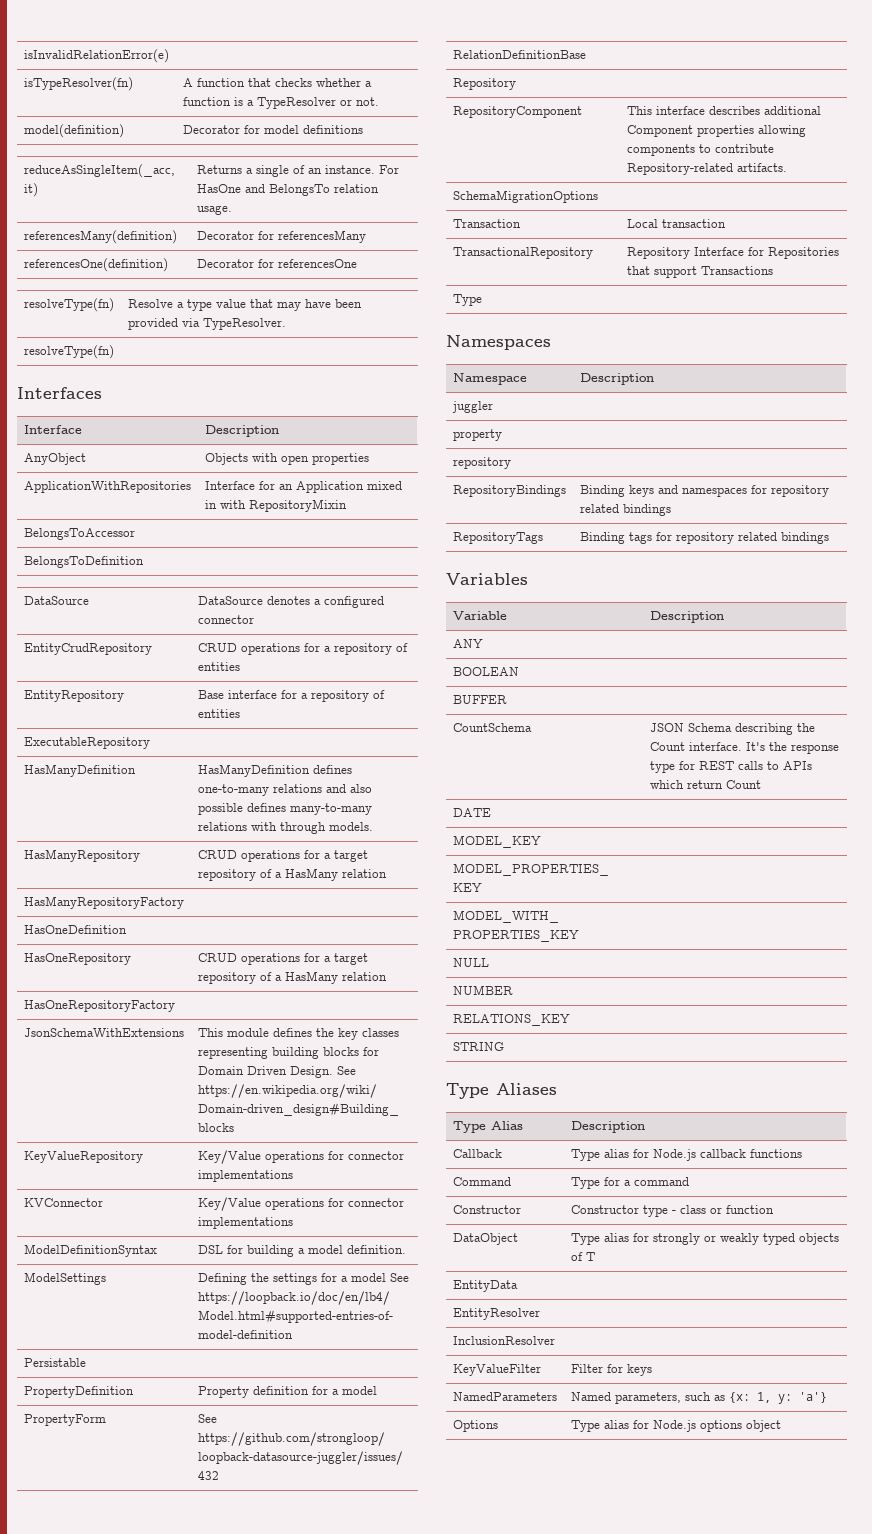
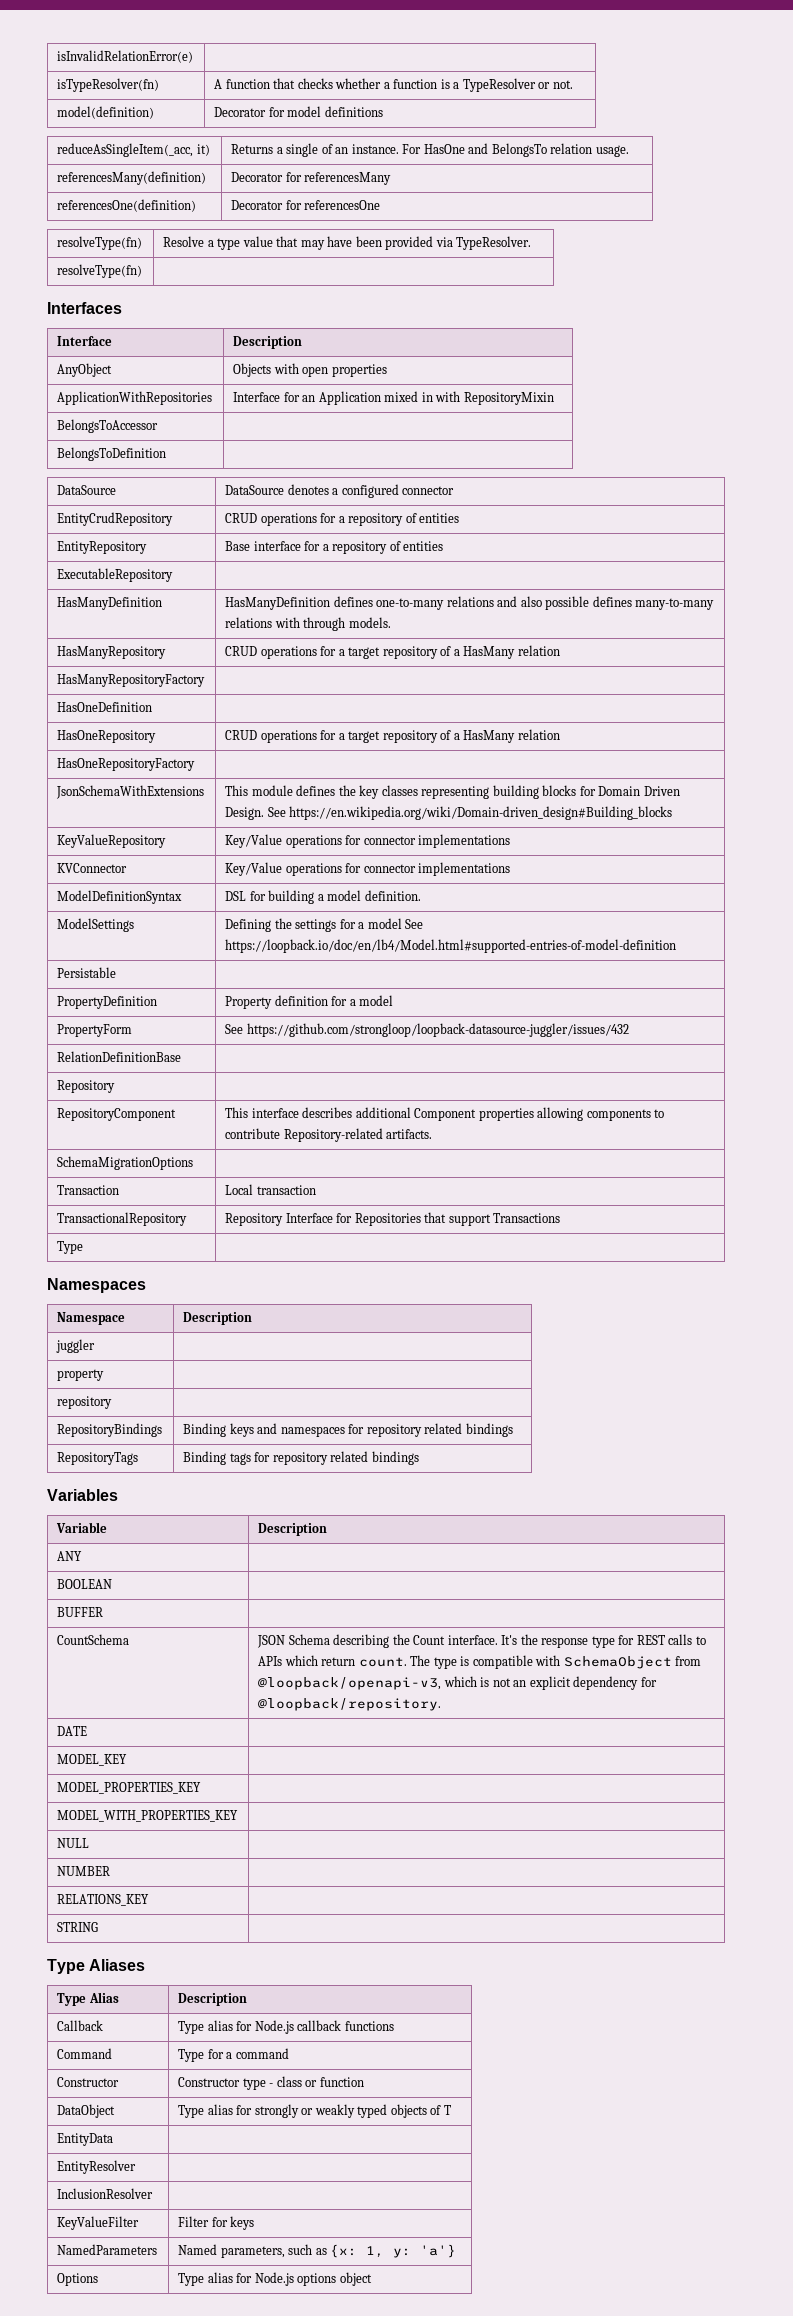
[725,780,761,789] Count -> [358,1655,702,1669] [258,1676,657,1690] [258,1698,442,1711] count. The type is compatible with SchemaObject from @loopback/openapi-v3, which is not an explicit dependency for @loopback/repository.

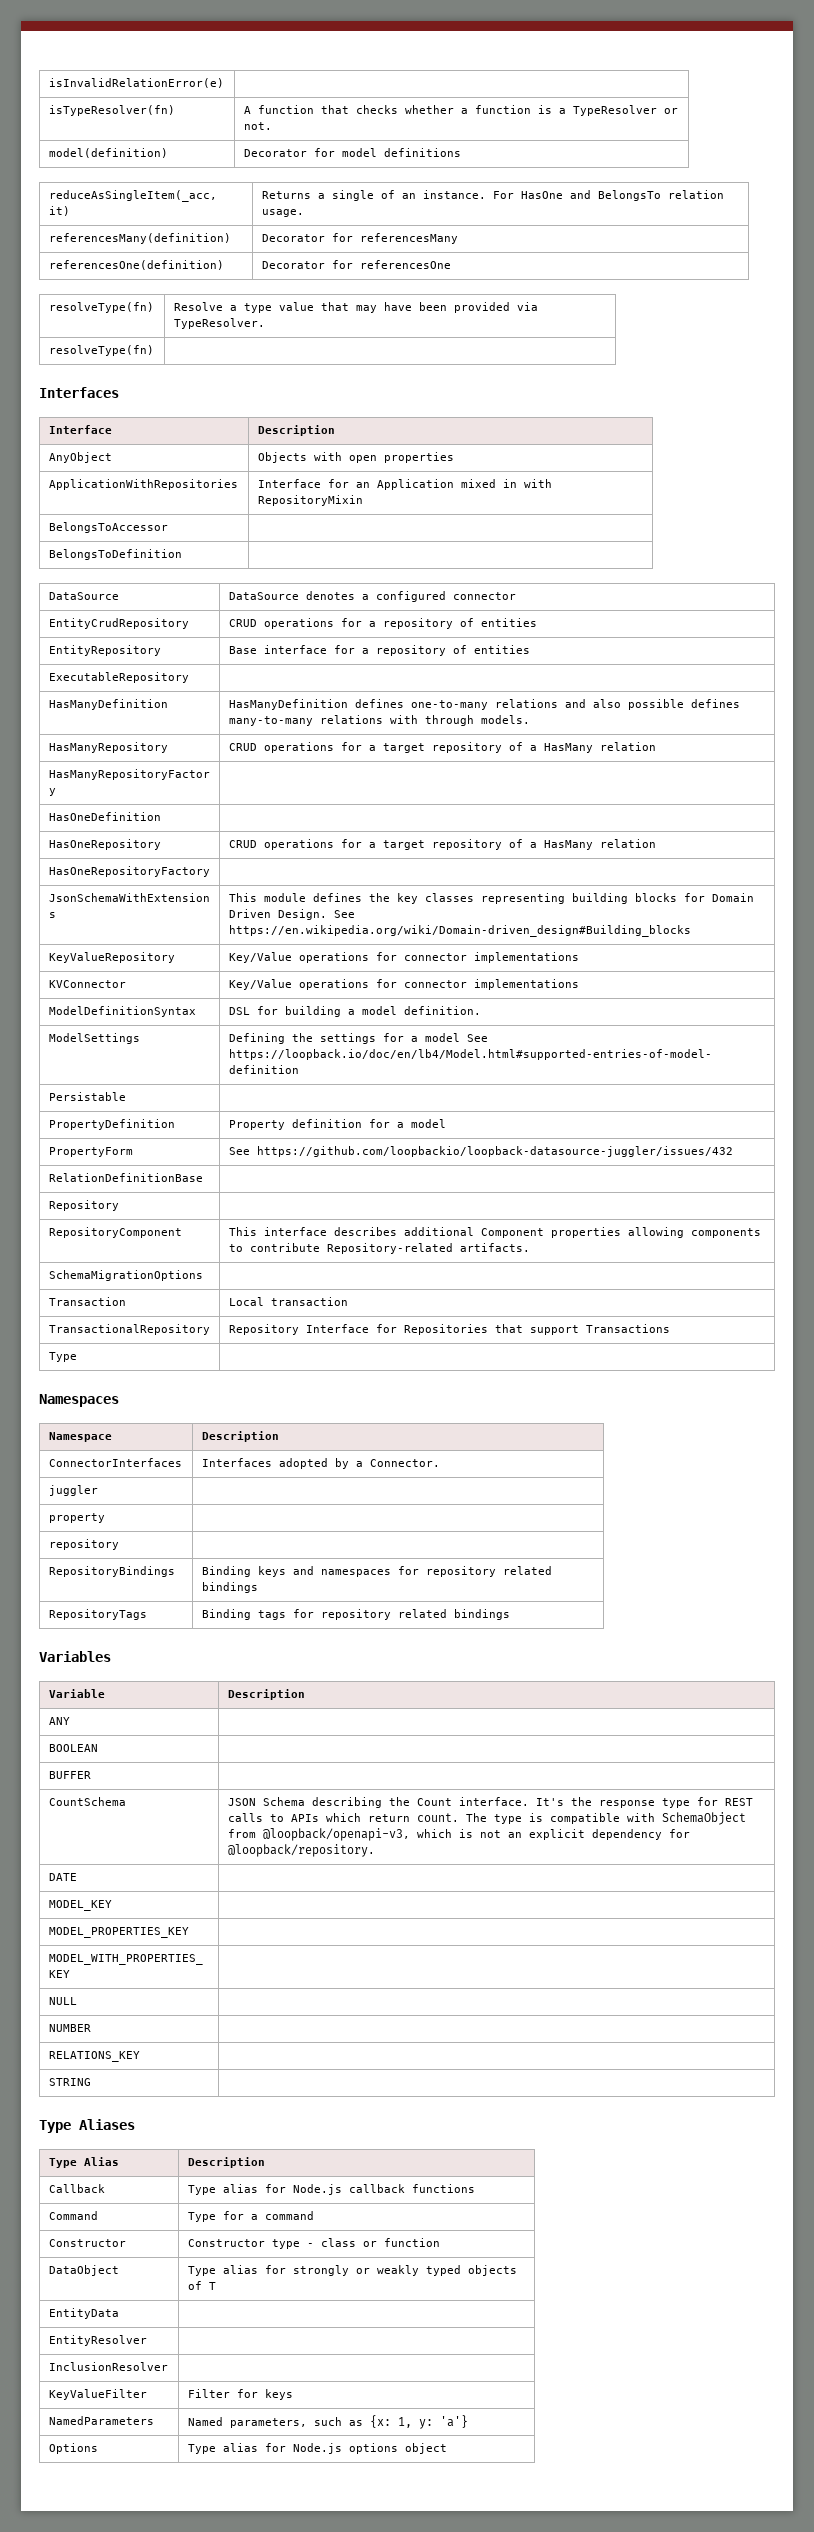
[246,1023,629,1037] https://github.com/strongloop/loopback-datasource-juggler/issues/432 -> [256,1146,733,1157] https://github.com/loopbackio/loopback-datasource-juggler/issues/432
(253, 1318) none -> [48,1458,182,1467] [201,1458,440,1469] // ConnectorInterfaces | Interfaces adopted by a Connector.

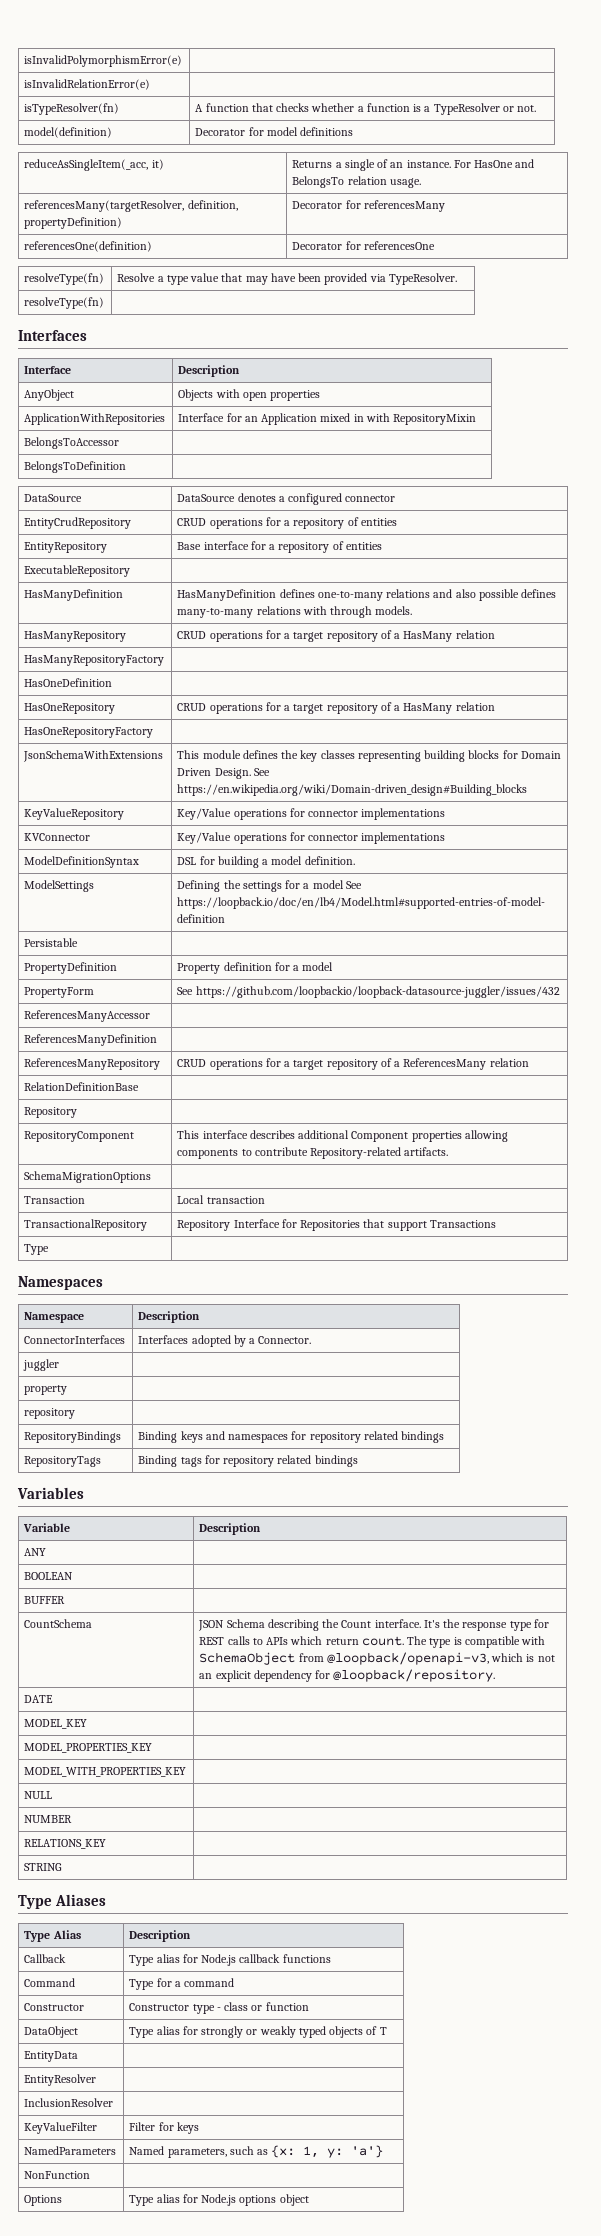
(48, 83) none -> [24,55,183,67] isInvalidPolymorphismError(e) | //
[48,233,231,244] referencesMany(definition) -> [24,200,238,212] [24,217,123,229] referencesMany(targetResolver, definition, propertyDefinition)
(733, 1151) none -> [24,1010,151,1022] [24,1034,158,1046] [24,1058,161,1070] [177,1058,529,1070] // ReferencesManyAccessor | // ReferencesManyDefinition | // ReferencesManyRepository | CRUD operations for a target repository of a ReferencesMany relation
(468, 2421) none -> [24,2171,91,2179] // NonFunction |

